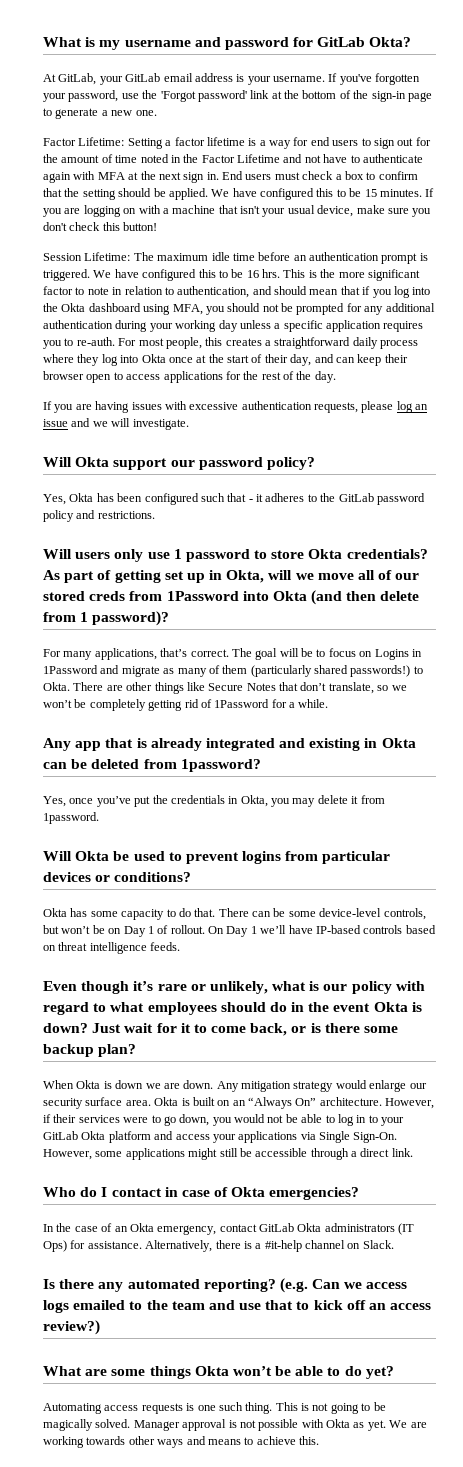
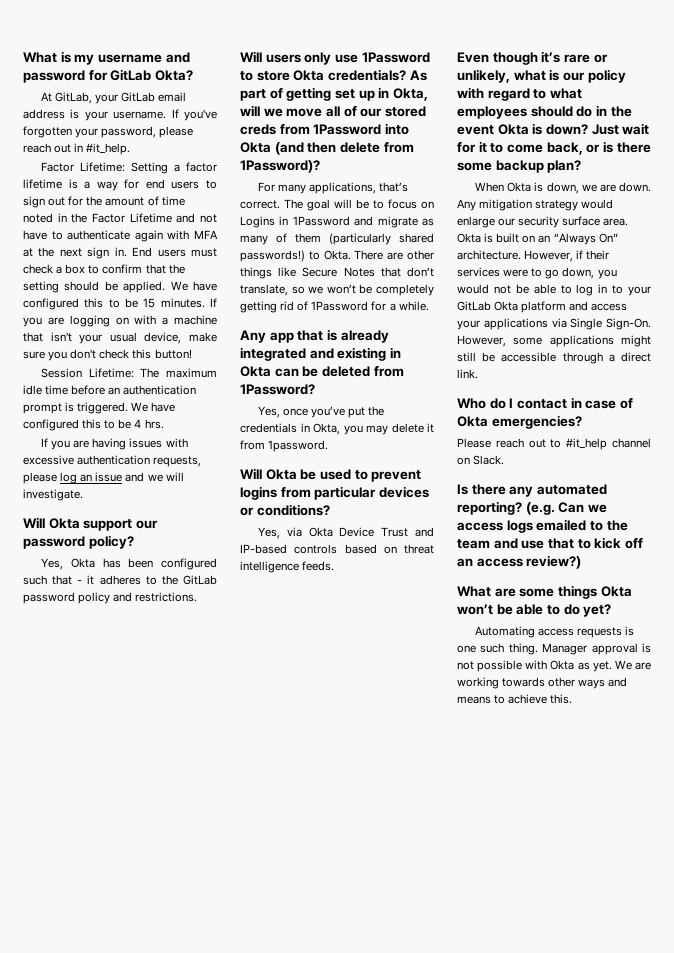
[121,90,432,102] [43,108,157,119] use the 'Forgot password' link at the bottom of the sign‐in page to generate a new one. -> [159,126,194,138] [23,143,131,155] please reach out in #it_help.
[246,270,259,278] 16 -> [134,419,142,428] 4
[283,269,420,281] [43,286,431,298] [43,303,435,315] [43,320,424,332] [43,337,419,349] [43,354,408,366] [43,371,336,383] This is the more significant factor to note in relation to authentication, and should mean that if you log into the Okta dashboard using MFA, you should not be prompted for any additional authentication during your working day unless a specific application requires you to re-auth. For most people, this creates a straightforward daily process where they log into Okta once at the start of their day, and can keep their browser open to access applications for the rest of the day. -> (164, 424) none
[173,549,250,562] 1 password -> [361,52,430,63] 1Password
[80,611,170,626] 1 password)? -> [240,160,320,173] 1Password)?
[180,759,261,772] 1password? -> [240,384,315,395] 1Password?
[43,908,426,920] [43,925,313,937] Okta has some capacity to do that. There can be some device-level controls, but won’t be on Day 1 of rollout. On Day 1 we’ll have -> [258,527,434,539] Yes, via Okta Device Trust and
[115,1080,144,1089] down -> [546,182,579,194] down,
[43,1223,415,1235] [43,1240,302,1252] In the case of an Okta emergency, contact GitLab Okta administrators (IT Ops) for assistance. Alternatively, there is a #it-help -> [457,438,608,450] Please reach out to #it_help
[275,1402,386,1414] [43,1419,131,1431] This is not going to be magically solved. -> (538, 649) none

